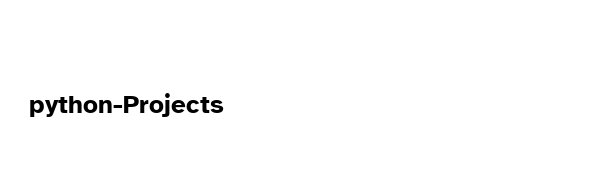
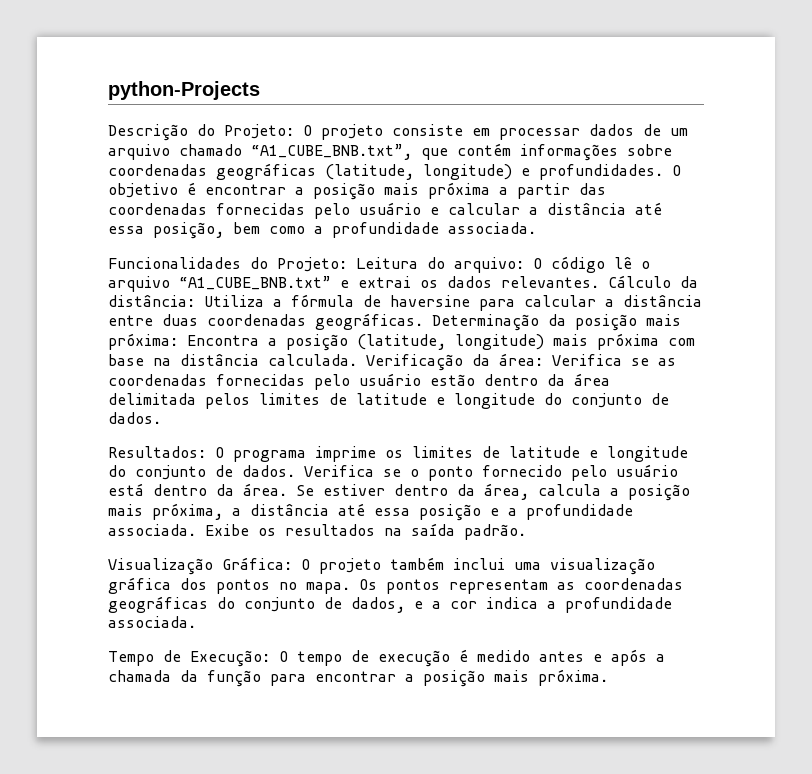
(224, 105) none -> [108,124,688,141] [108,143,672,161] [108,163,681,180] [108,182,606,200] [108,202,662,219] [108,222,536,239] [108,256,650,273] [108,275,698,292] [108,294,702,311] [108,313,681,331] [108,333,695,351] [108,353,676,371] [108,373,610,390] [108,393,669,409] [108,412,161,424] [108,446,688,462] [108,464,678,481] [108,483,690,501] [108,503,633,521] [108,523,526,540] [108,557,655,575] [108,577,683,594] [108,596,672,613] [108,616,196,628] [108,649,665,667] [108,669,608,687] // Descrição do Projeto: O projeto consiste em processar dados de um arquivo chamado “A1_CUBE_BNB.txt”, que contém informações sobre coordenadas geográficas (latitude, longitude) e profundidades. O objetivo é encontrar a posição mais próxima a partir das coordenadas fornecidas pelo usuário e calcular a distância até essa posição, bem como a profundidade associada. // Funcionalidades do Projeto: Leitura do arquivo: O código lê o arquivo “A1_CUBE_BNB.txt” e extrai os dados relevantes. Cálculo da distância: Utiliza a fórmula de haversine para calcular a distância entre duas coordenadas geográficas. Determinação da posição mais próxima: Encontra a posição (latitude, longitude) mais próxima com base na distância calculada. Verificação da área: Verifica se as coordenadas fornecidas pelo usuário estão dentro da área delimitada pelos limites de latitude e longitude do conjunto de dados. // Resultados: O programa imprime os limites de latitude e longitude do conjunto de dados. Verifica se o ponto fornecido pelo usuário está dentro da área. Se estiver dentro da área, calcula a posição mais próxima, a distância até essa posição e a profundidade associada. Exibe os resultados na saída padrão. // Visualização Gráfica: O projeto também inclui uma visualização gráfica dos pontos no mapa. Os pontos representam as coordenadas geográficas do conjunto de dados, e a cor indica a profundidade associada. // Tempo de Execução: O tempo de execução é medido antes e após a chamada da função para encontrar a posição mais próxima.

